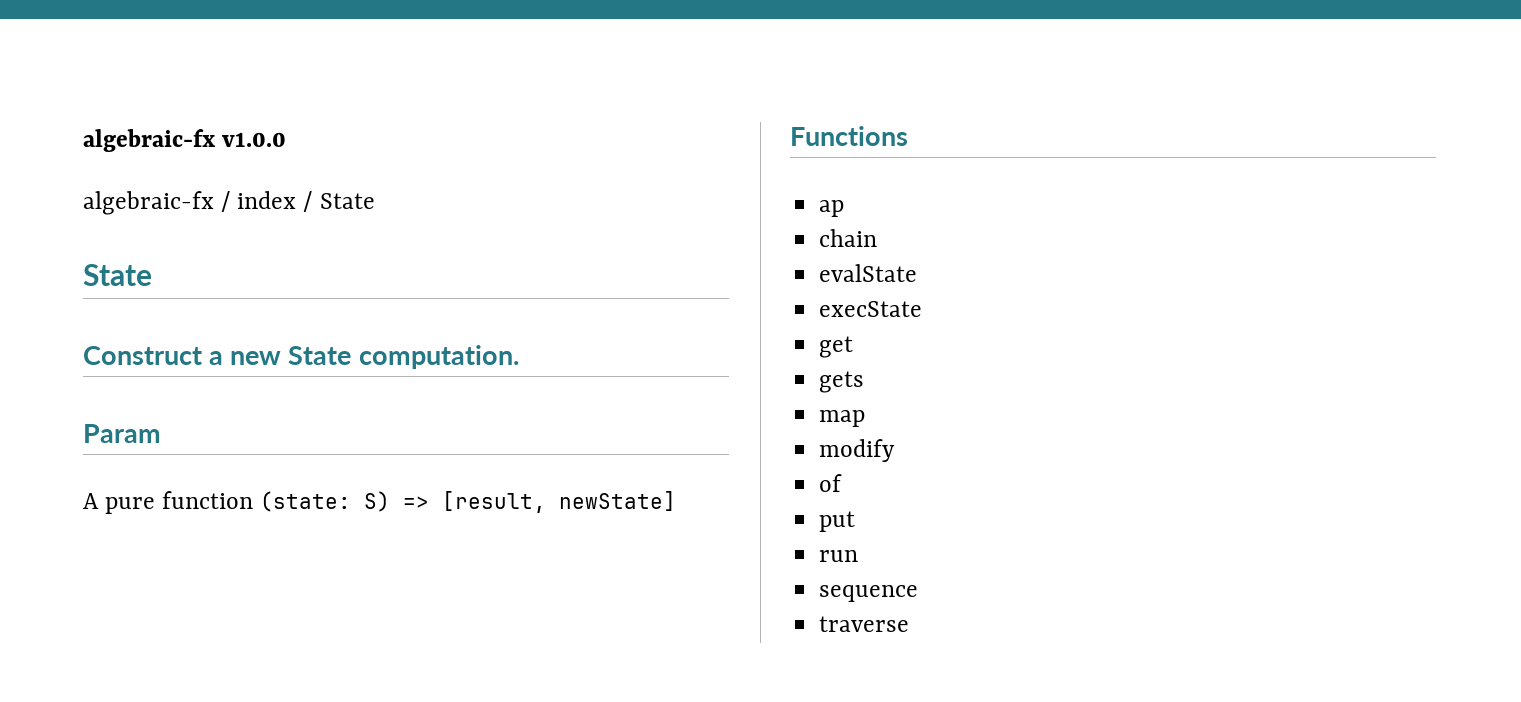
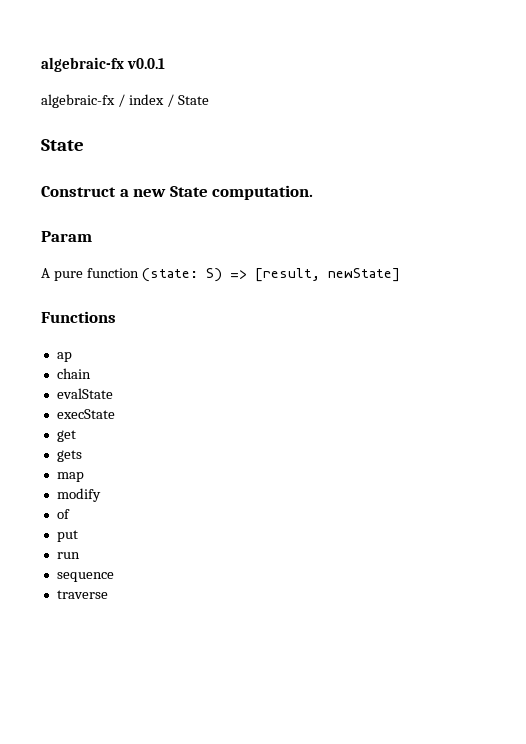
[83,129,287,152] algebraic-fx v1.0.0 -> [41,57,165,72] algebraic-fx v0.0.1

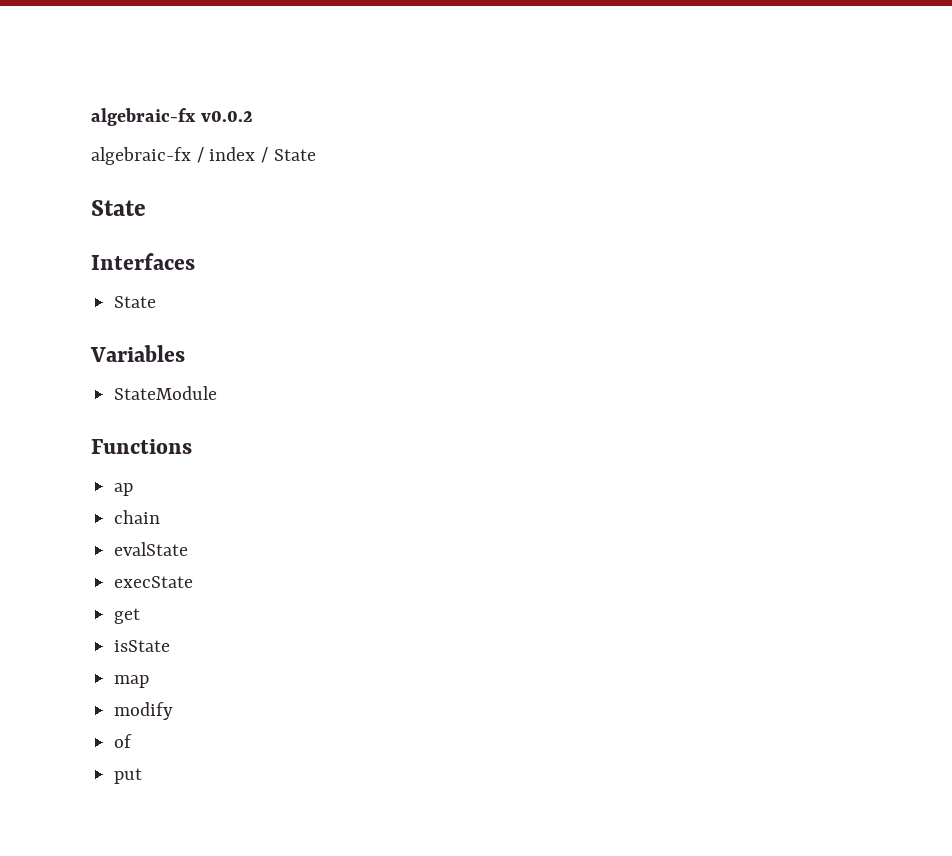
[41,57,165,72] algebraic-fx v0.0.1 -> [91,108,253,126] algebraic-fx v0.0.2
[41,185,314,200] [41,231,92,242] [41,268,400,282] Construct a new State computation. // Param // A pure function (state: S) => [result, newState] -> [91,253,195,270] [114,296,157,308] [90,345,185,362] [114,386,218,400] Interfaces // State // Variables // StateModule
[56,450,82,462] gets -> [114,640,171,652] isState
[56,552,80,559] [56,572,114,582] [56,590,108,599] // run // sequence // traverse -> (143, 776) none

